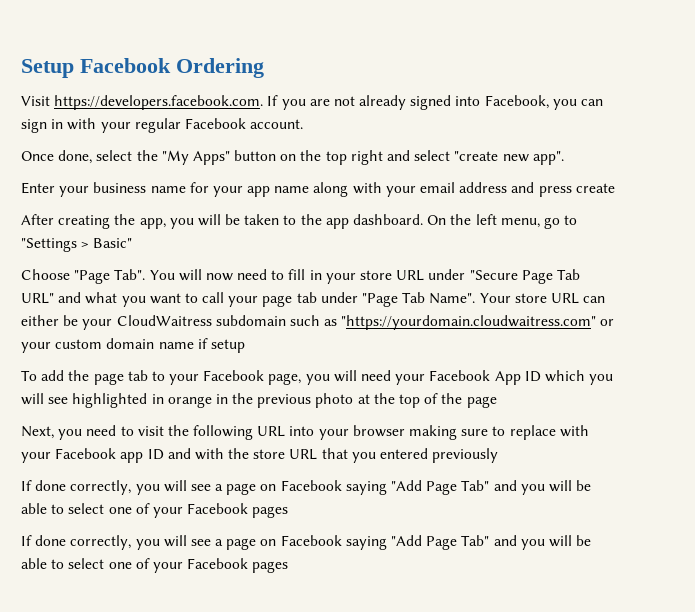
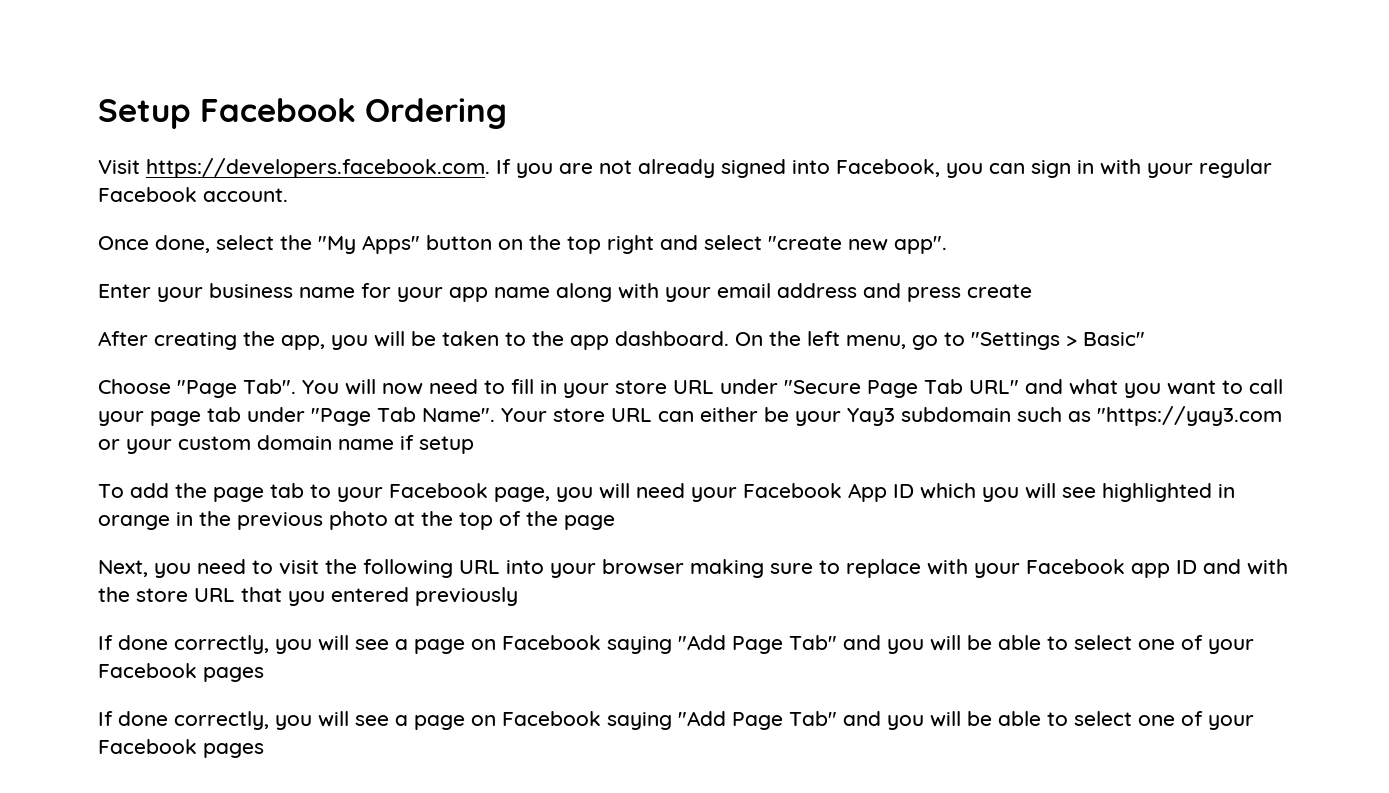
[116,315,212,326] CloudWaitress -> [847,408,895,426] Yay3
[341,315,597,330] "https://yourdomain.cloudwaitress.com" -> [1097,406,1282,426] "https://yay3.com

